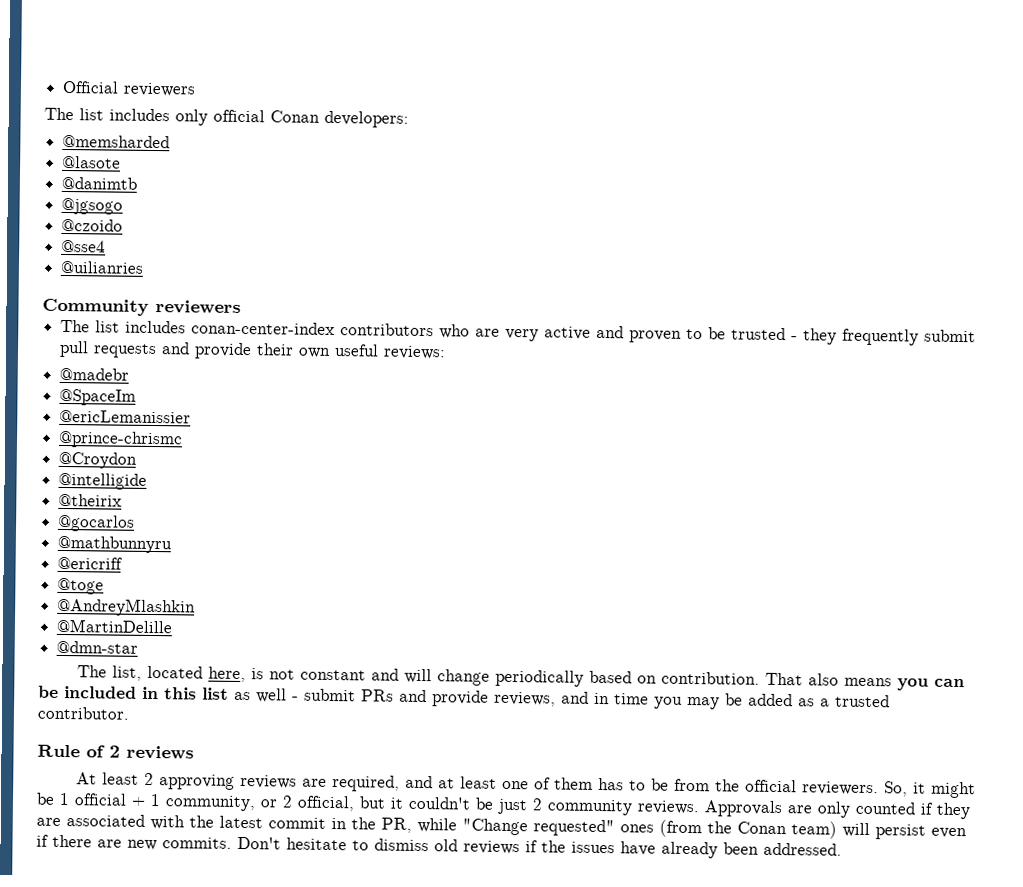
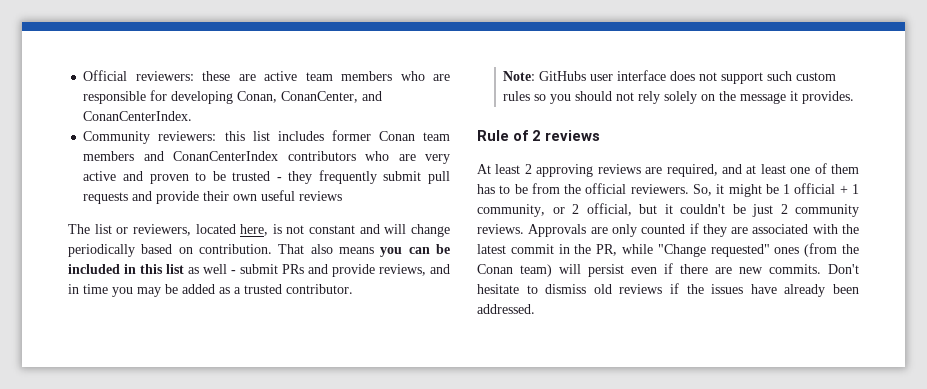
[123,82,197,97] [44,107,409,128] [62,134,171,149] [62,155,122,169] [61,176,138,190] [61,197,124,215] [61,218,124,232] [61,239,107,253] [60,260,145,274] [42,298,241,316] [60,319,336,336] reviewers // The list includes only official Conan developers: // @memsharded // @lasote // @danimtb // @jgsogo // @czoido // @sse4 // @uilianries // Community reviewers // The list includes conan-center-index -> [135,71,450,81] [83,90,383,104] [83,111,193,121] [83,130,450,144] [83,151,279,161] reviewers: these are active team members who are responsible for developing Conan, ConanCenter, and ConanCenterIndex. // Community reviewers: this list includes former Conan team members and ConanCenterIndex
[383,345,447,360] [59,367,130,381] [59,388,137,406] [59,409,192,424] [58,430,184,449] [58,451,138,469] [58,472,148,490] [58,493,123,507] [57,514,136,532] [57,535,173,554] [57,556,124,570] [57,577,105,595] [57,597,197,617] [56,618,174,634] [56,640,139,654] [76,665,142,681] reviews: // @madebr // @SpaceIm // @ericLemanissier // @prince-chrismc // @Croydon // @intelligide // @theirix // @gocarlos // @mathbunnyru // @ericriff // @toge // @AndreyMlashkin // @MartinDelille // @dmn-star // The list, -> [299,191,343,201] [68,224,191,236] reviews // The list or reviewers,
(130, 713) none -> [503,70,837,84] [503,91,855,104] // Note: GitHubs user interface does not support such custom rules so you should not rely solely on the message it provides.

